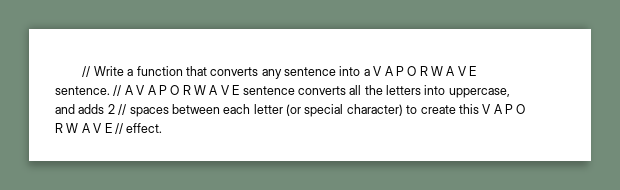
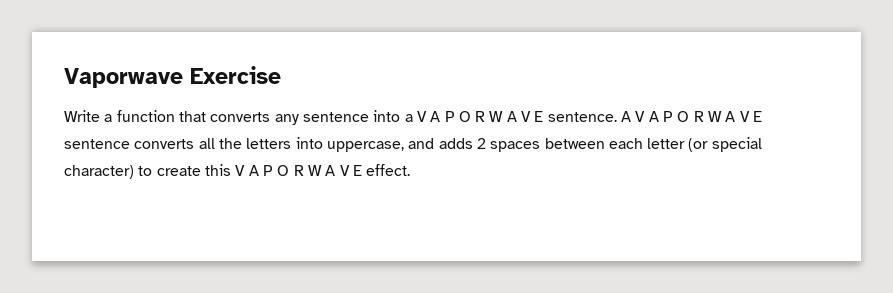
[82,66,91,77] // -> [64,66,281,88] Vaporwave Exercise //
[113,85,122,96] // -> (617, 117) none
[118,104,127,115] // -> (486, 143) none
[114,123,123,134] // -> (362, 170) none

